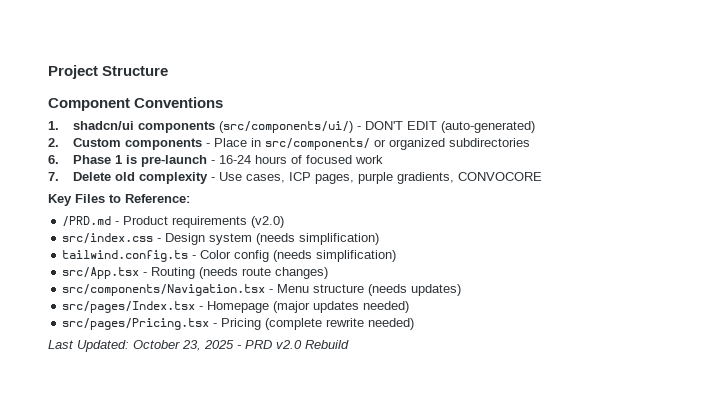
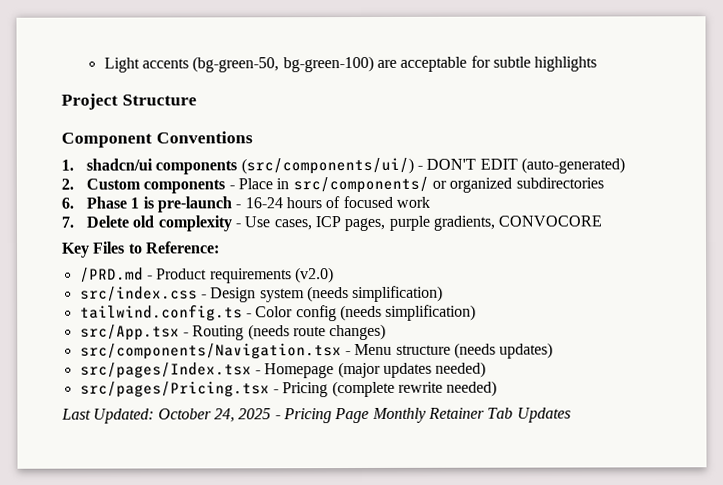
(48, 72) none -> [103,55,598,73] Light accents (bg-green-50, bg-green-100) are acceptable for subtle highlights //
[182,340,201,351] 23, -> [213,408,235,423] 24,
[245,340,349,349] PRD v2.0 Rebuild -> [282,407,571,424] Pricing Page Monthly Retainer Tab Updates

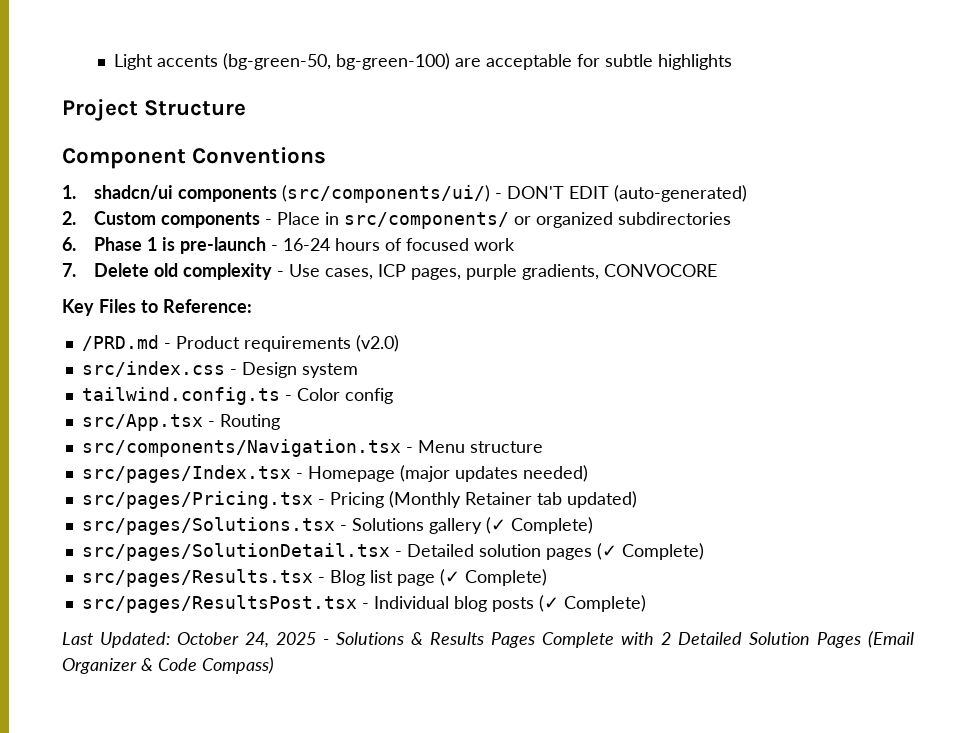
[306,285,444,303] (needs simplification) -> (358, 370) none
[339,304,477,322] (needs simplification) -> (393, 396) none
[247,323,387,341] (needs route changes) -> (280, 422) none
[453,342,554,359] (needs updates) -> (543, 447) none
[331,380,498,398] (complete rewrite needed) -> [388,491,637,508] [81,517,593,535] [81,543,704,561] [81,569,547,587] [81,595,646,613] (Monthly Retainer tab updated) // src/pages/Solutions.tsx - Solutions gallery (✓ Complete) // src/pages/SolutionDetail.tsx - Detailed solution pages (✓ Complete) // src/pages/Results.tsx - Blog list page (✓ Complete) // src/pages/ResultsPost.tsx - Individual blog posts (✓ Complete)
[282,407,571,424] Pricing Page Monthly Retainer Tab Updates -> [336,631,914,648] [62,657,274,674] Solutions & Results Pages Complete with 2 Detailed Solution Pages (Email Organizer & Code Compass)

